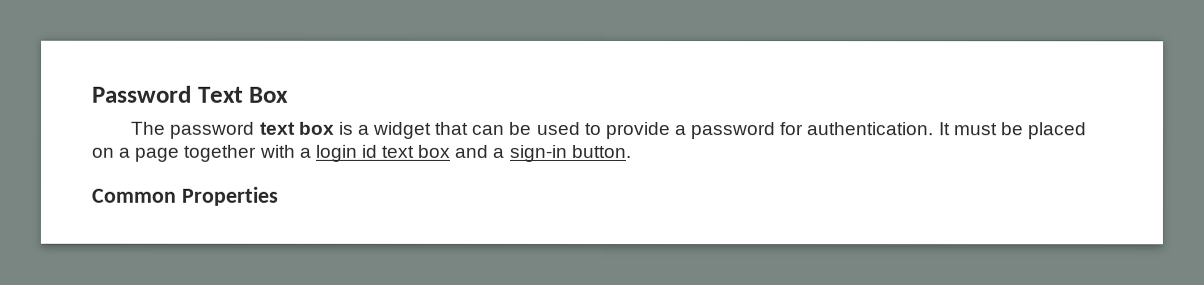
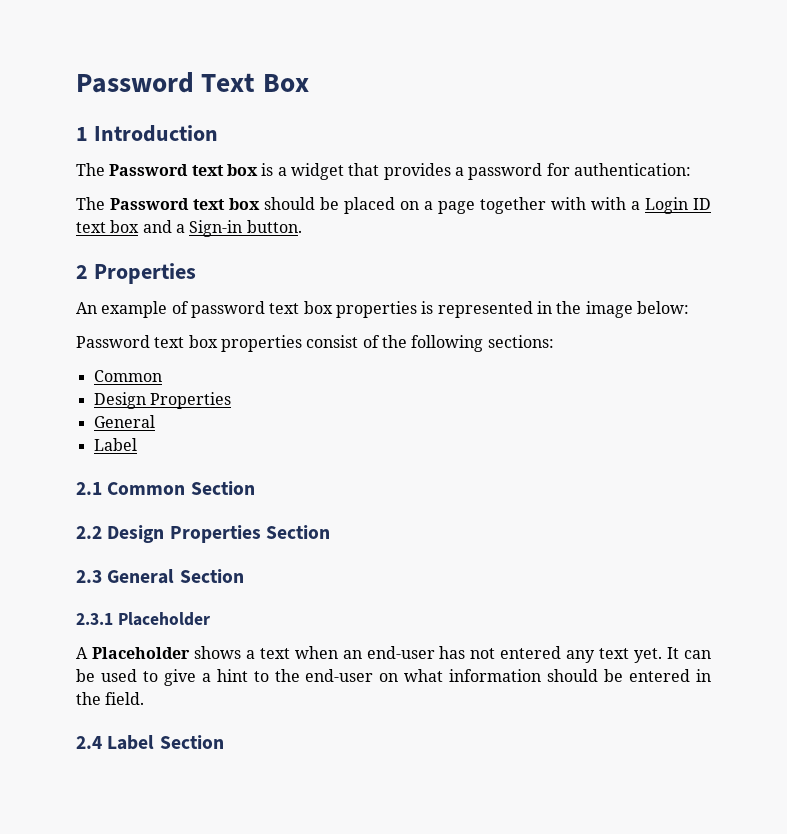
[131,121,256,139] // The password -> [76,125,218,142] [76,163,189,176] // 1 Introduction // The Password
[472,121,998,140] can be used to provide a password for authentication. It must -> [383,163,691,180] [76,197,315,210] provides a password for authentication: // The Password text box should
[298,144,377,162] a login id -> [591,197,711,214] with a Login ID
[508,144,567,162] sign-in -> [189,220,243,237] Sign-in
[91,186,278,206] // Common Properties -> [76,263,196,284] [76,301,689,318] [76,335,554,352] [93,370,162,382] [93,392,231,409] [93,415,155,428] [93,438,137,451] [76,481,255,495] [76,525,330,543] [76,569,244,584] [76,612,210,626] [76,646,712,663] [76,669,712,686] [76,692,145,705] [76,735,224,750] // 2 Properties // An example of password text box properties is represented in the image below: // Password text box properties consist of the following sections: // Common // Design Properties // General // Label // 2.1 Common Section // 2.2 Design Properties Section // 2.3 General Section // 2.3.1 Placeholder // A Placeholder shows a text when an end-user has not entered any text yet. It can be used to give a hint to the end-user on what information should be entered in the field. // 2.4 Label Section

